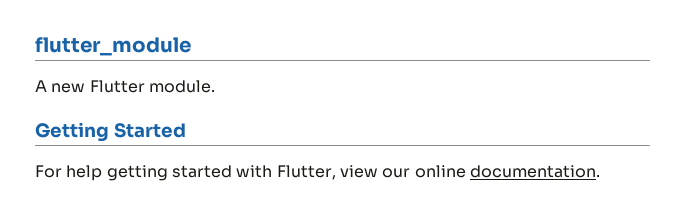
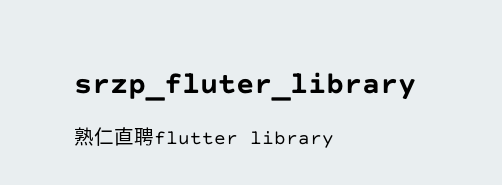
[35,37,191,56] [35,80,215,93] [35,122,186,142] [35,165,600,181] flutter_module // A new Flutter module. // Getting Started // For help getting started with Flutter, view our online documentation. -> [74,72,416,101] [74,127,334,148] srzp_fluter_library // 熟仁直聘flutter library

